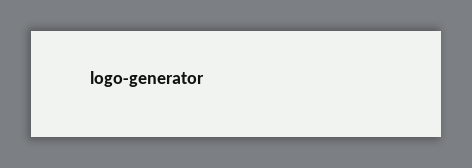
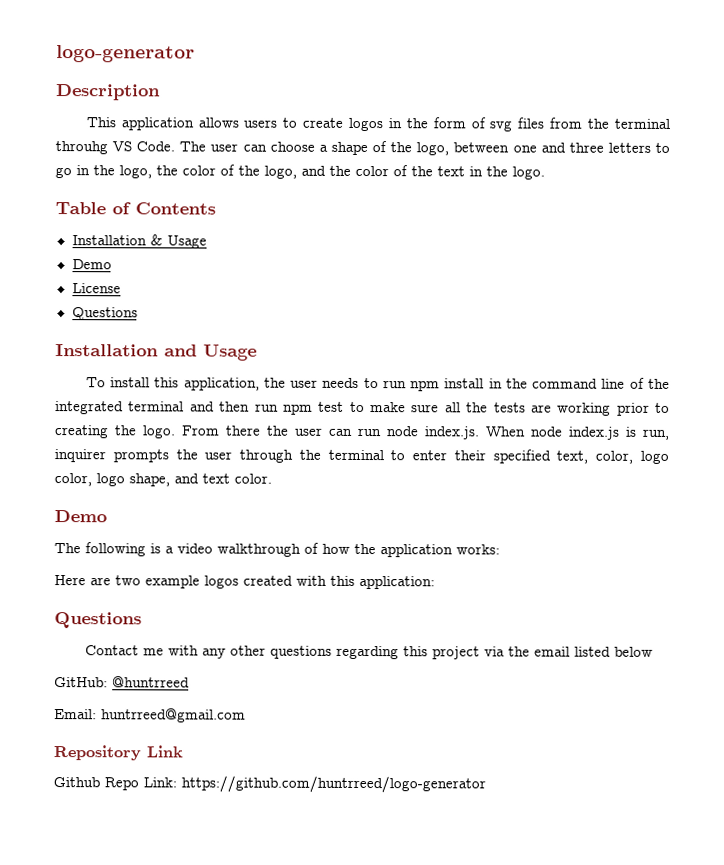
(204, 79) none -> [56,84,161,101] [85,117,671,132] [55,141,671,156] [55,164,545,180] [55,202,216,215] [71,234,207,249] [71,259,112,270] [71,283,121,294] [71,307,138,321] [55,344,257,361] [85,377,670,392] [55,401,670,416] [54,425,670,440] [54,449,669,464] [54,473,272,487] [54,510,107,523] [54,542,500,558] [54,575,435,590] [54,612,142,629] [84,645,653,660] [54,676,190,688] [54,708,246,723] [53,745,184,761] [53,775,486,794] // Description // This application allows users to create logos in the form of svg files from the terminal throuhg VS Code. The user can choose a shape of the logo, between one and three letters to go in the logo, the color of the logo, and the color of the text in the logo. // Table of Contents // Installation & Usage // Demo // License // Questions // Installation and Usage // To install this application, the user needs to run npm install in the command line of the integrated terminal and then run npm test to make sure all the tests are working prior to creating the logo. From there the user can run node index.js. When node index.js is run, inquirer prompts the user through the terminal to enter their specified text, color, logo color, logo shape, and text color. // Demo // The following is a video walkthrough of how the application works: // Here are two example logos created with this application: // Questions // Contact me with any other questions regarding this project via the email listed below // GitHub: @huntrreed // Email: huntrreed@gmail.com // Repository Link // Github Repo Link: https://github.com/huntrreed/logo-generator

